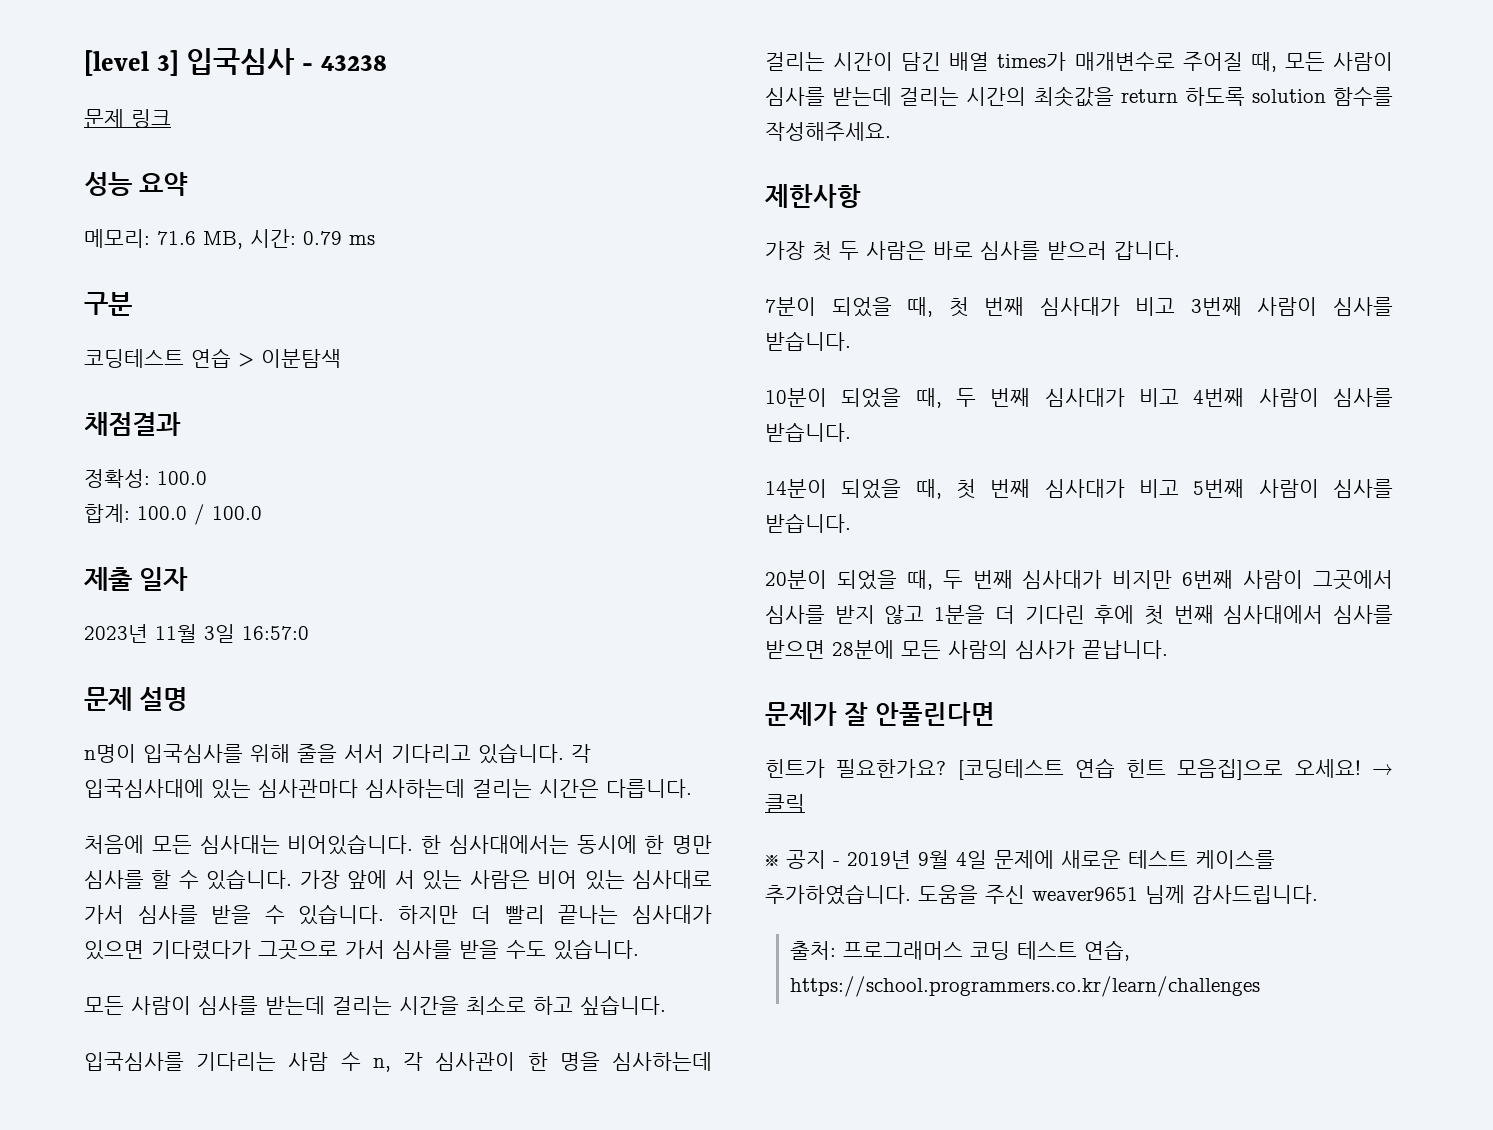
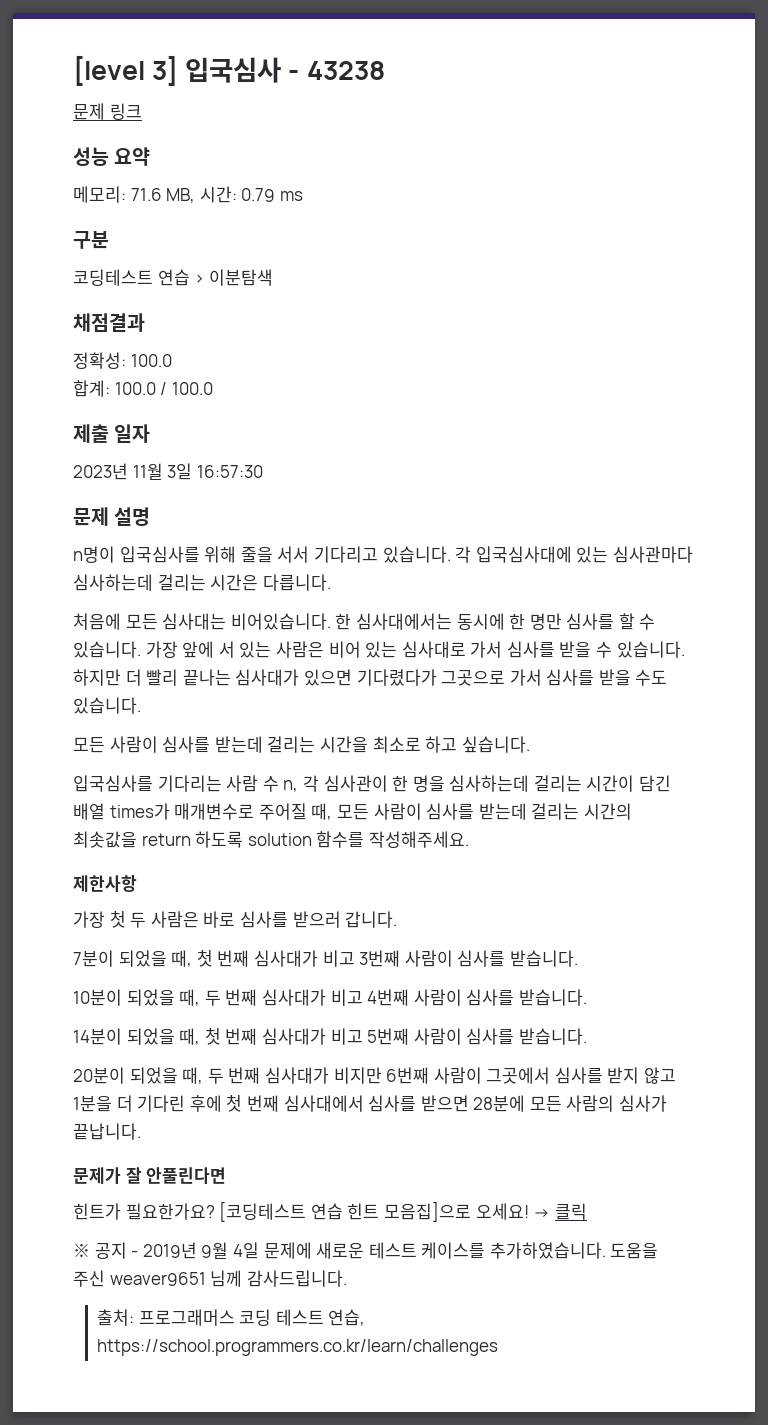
[242,626,309,640] 16:57:0 -> [196,465,263,478] 16:57:30

